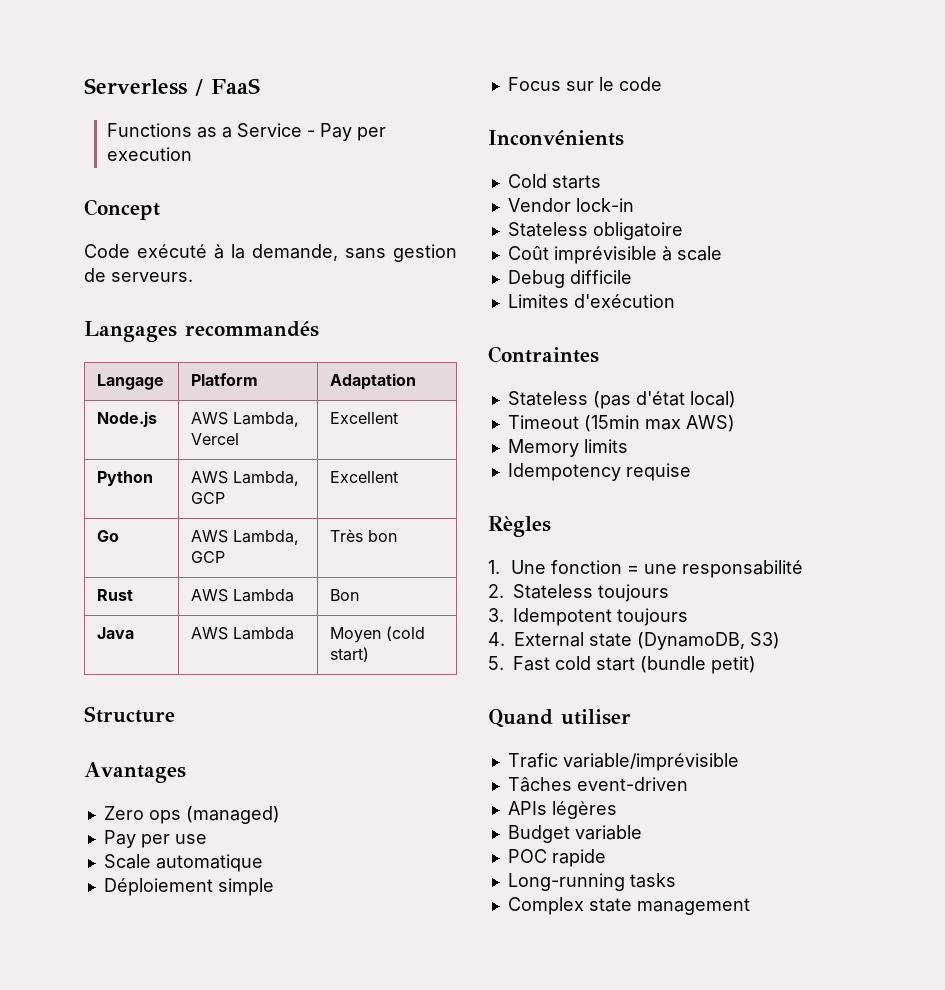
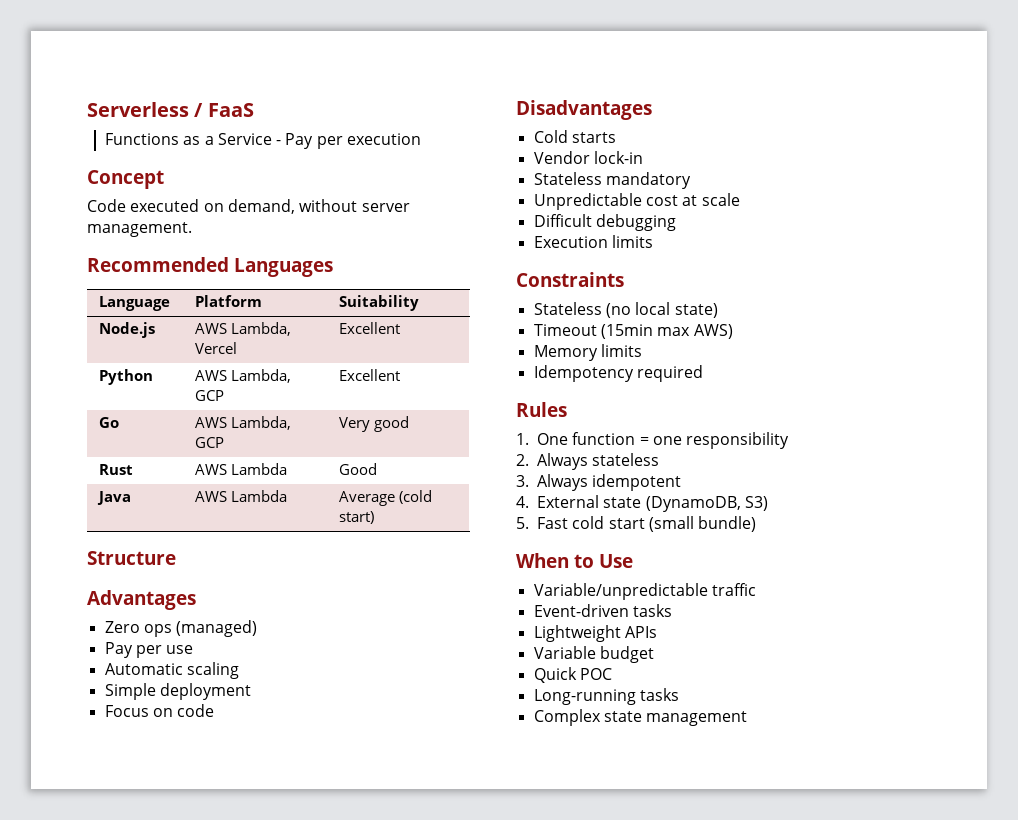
[137,244,457,262] [84,268,193,282] [84,321,319,342] [97,374,165,390] exécuté à la demande, sans gestion de serveurs. // Langages recommandés // Langage -> [130,199,410,214] [87,222,192,237] [87,257,333,277] [99,296,171,311] executed on demand, without server management. // Recommended Languages // Language
[330,373,417,390] Adaptation -> [339,295,420,311] Suitability
[330,529,398,542] Très bon -> [339,416,410,432] Very good
[330,589,360,601] Bon -> [339,463,378,475] Good
[330,627,382,643] Moyen -> [339,491,396,506] Average
[84,762,186,783] Avantages -> [87,590,196,610] Advantages
[103,854,263,872] [103,878,274,896] Scale automatique // Déploiement simple -> [104,662,239,679] [104,683,251,700] Automatic scaling // Simple deployment
[565,77,614,91] sur le -> [152,708,173,717] on
[488,130,624,146] Inconvénients -> [516,100,652,120] Disadvantages
[592,222,683,240] [507,246,722,264] [507,270,632,288] [507,294,675,308] [488,346,599,363] [507,391,736,409] obligatoire // Coût imprévisible à scale // Debug difficile // Limites d'exécution // Contraintes // Stateless (pas d'état local) -> [605,172,691,189] [533,193,740,210] [533,214,676,231] [533,235,653,248] [516,272,624,287] [533,302,718,318] mandatory // Unpredictable cost at scale // Difficult debugging // Execution limits // Constraints // Stateless (no local state)
[625,463,691,481] [488,516,551,537] requise // Règles -> [636,365,703,382] [516,402,567,417] required // Rules
[510,560,803,578] Une fonction = une responsabilité -> [537,432,790,449] One function = one responsibility
[513,584,669,602] Stateless toujours -> [537,453,660,470] Always stateless
[513,608,688,626] Idempotent toujours -> [537,474,682,491] Always idempotent
[640,656,756,674] [488,709,631,728] [507,753,739,771] [507,777,688,792] [507,801,617,819] [507,825,642,843] (bundle petit) // Quand utiliser // Trafic variable/imprévisible // Tâches event-driven // APIs légères // Budget variable // -> [648,516,757,532] [516,553,633,568] [533,583,756,600] [533,604,672,617] [533,625,657,642] [533,646,654,663] [533,667,577,683] (small bundle) // When to Use // Variable/unpredictable traffic // Event-driven tasks // Lightweight APIs // Variable budget // Quick
[551,849,606,867] rapide -> (612, 674) none

